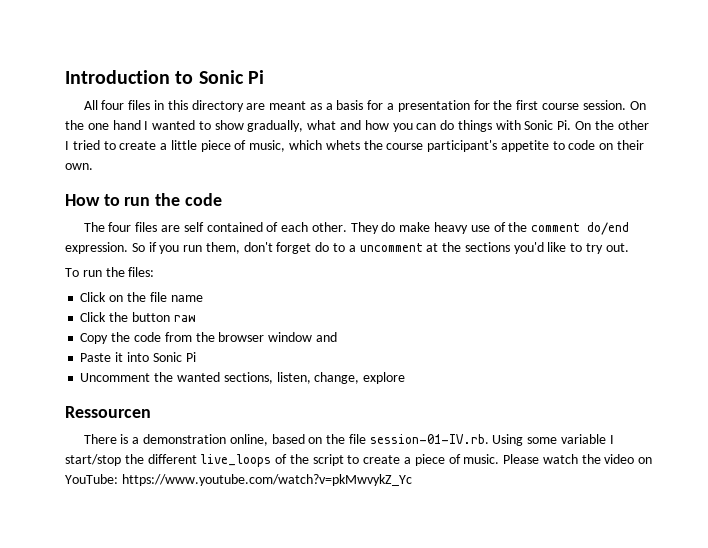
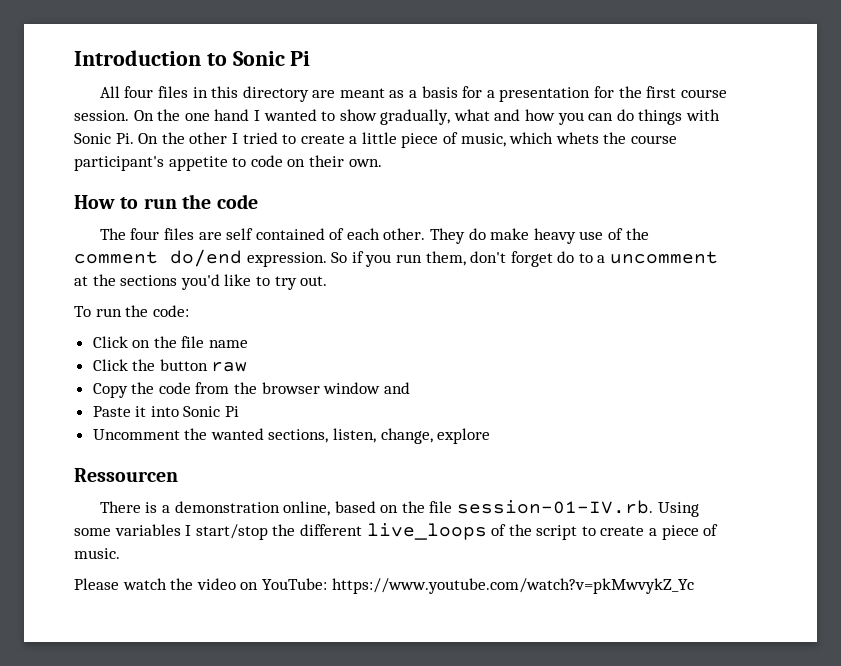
[128,267,155,277] files: -> [152,305,189,317] code:
[561,434,607,444] variable -> [114,524,181,536] variables
(500, 459) none -> (120, 553) //

